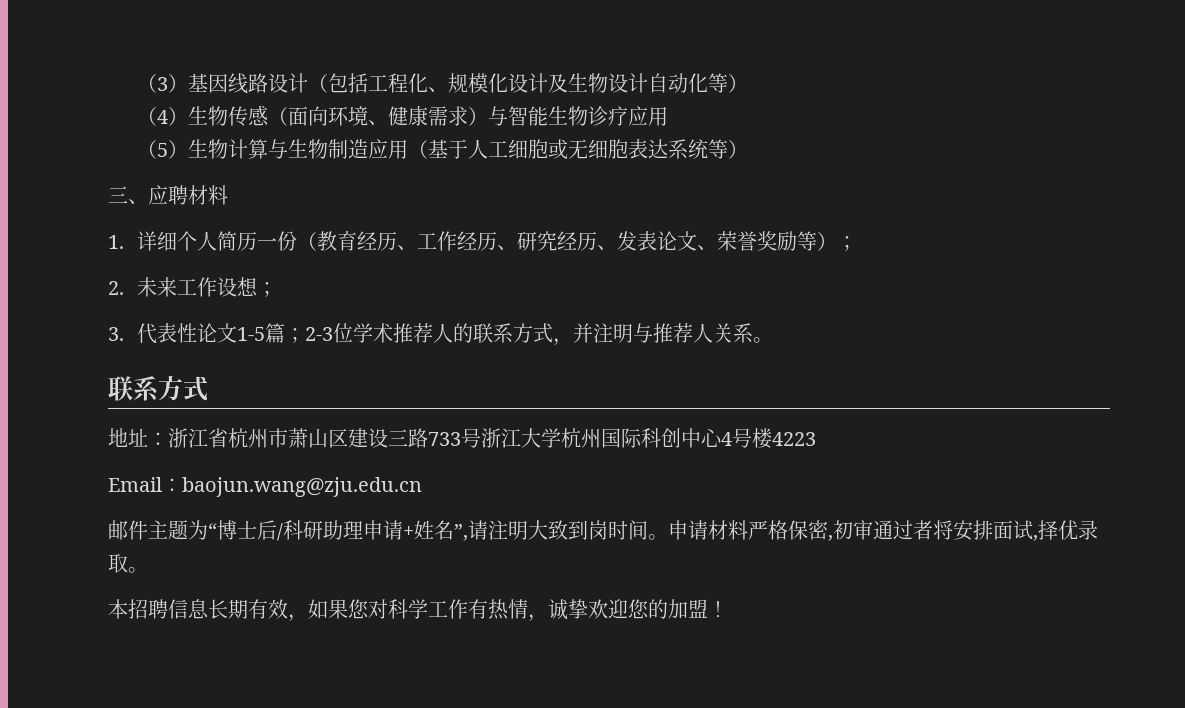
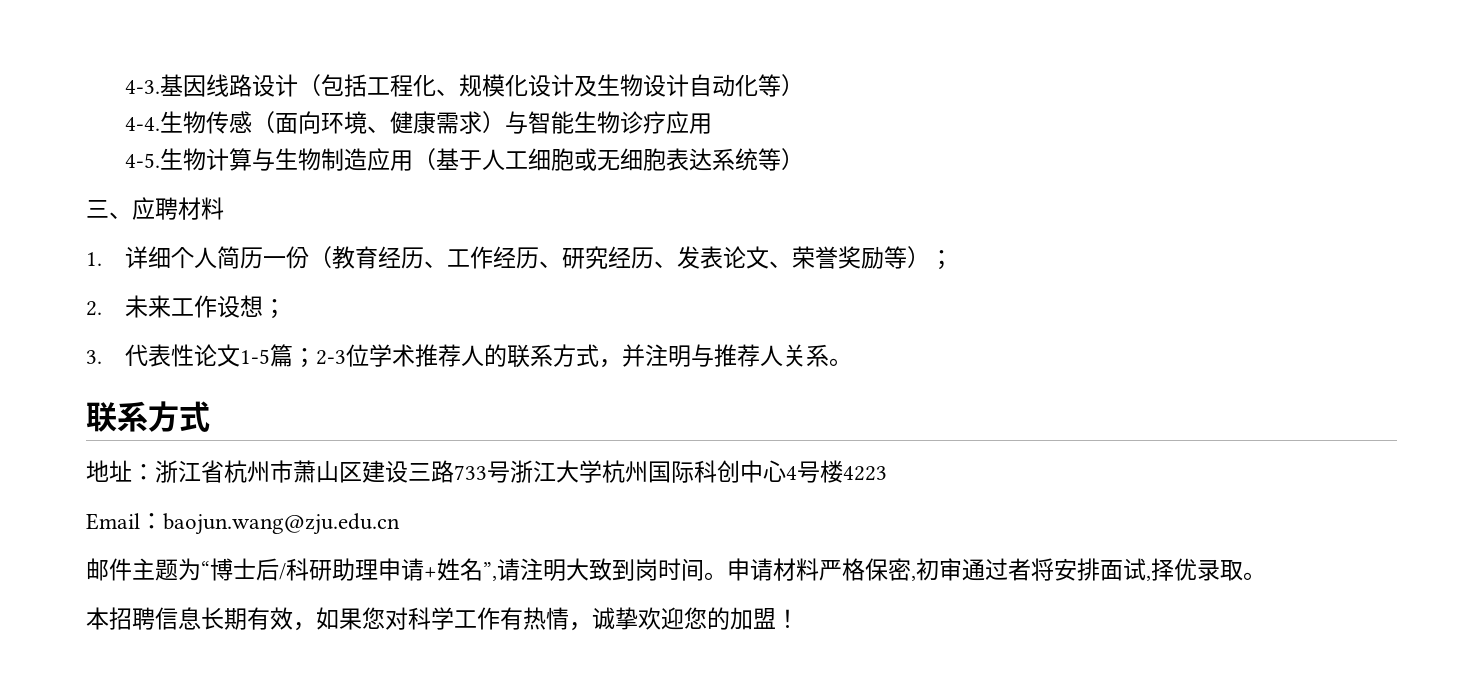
[136,74,188,93] （3） -> [124,80,160,94] 4-3.
[136,107,188,126] （4） -> [124,117,160,131] 4-4.
[136,140,188,159] （5） -> [124,153,160,168] 4-5.

